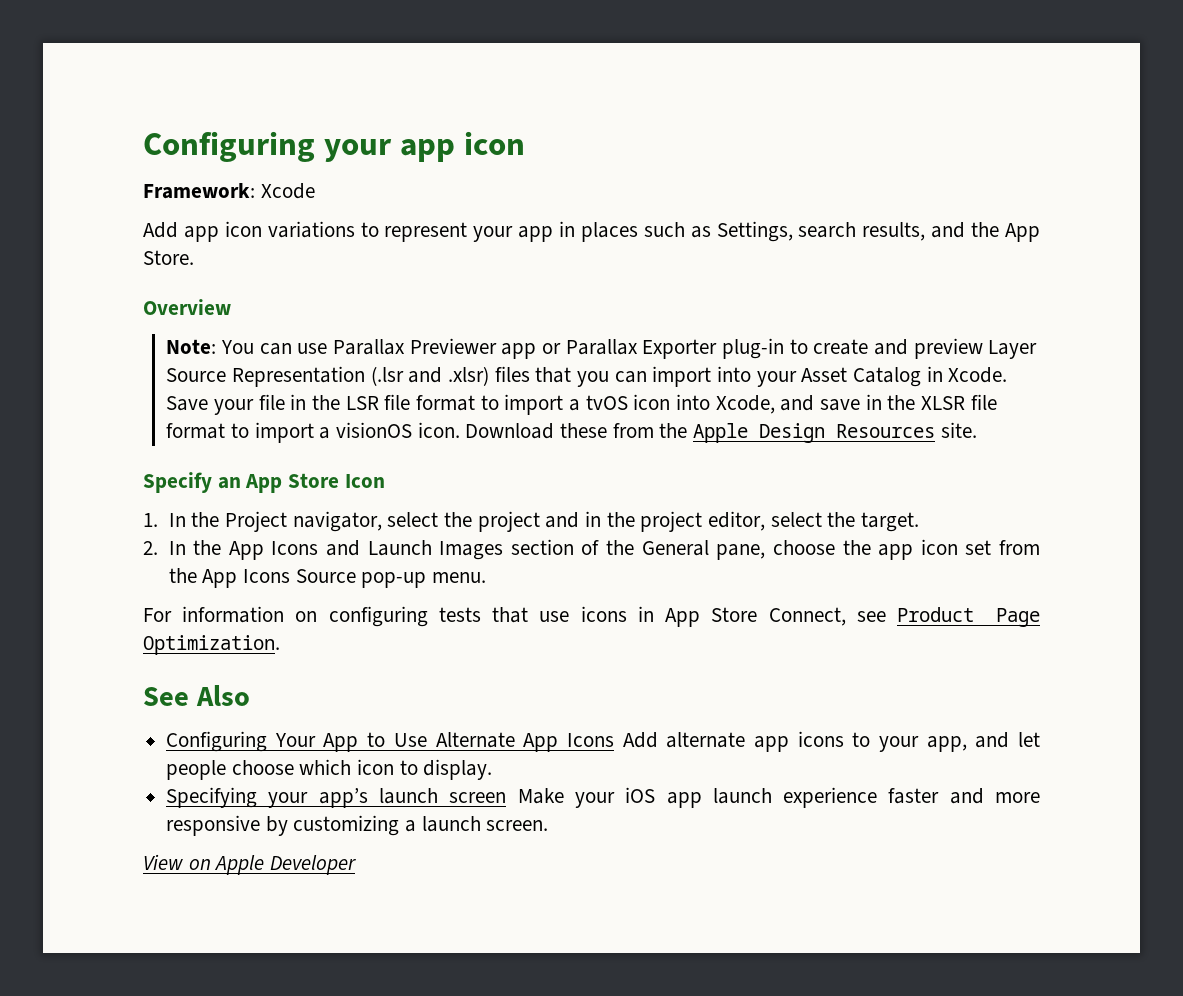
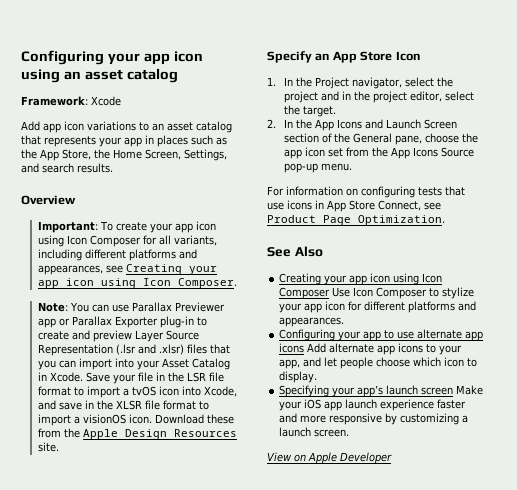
(525, 143) none -> [21,68,178,83] using an asset catalog
[384,222,468,242] represent -> [152,121,232,133] [21,135,96,147] an asset catalog that represents
[716,221,1040,242] [143,250,194,265] [143,299,231,315] Settings, search results, and the App Store. // Overview -> [21,149,227,161] [21,163,113,173] [21,195,76,205] [38,221,217,233] [38,235,218,247] [38,249,198,261] [38,264,218,275] [38,278,238,289] the App Store, the Home Screen, Settings, and search results. // Overview // Important: To create your app icon using Icon Composer for all variants, including different platforms and appearances, see Creating your app icon using Icon Composer.
[439,541,504,560] Images -> [424,119,458,129] Screen
[166,731,614,752] Configuring Your App to Use Alternate App Icons -> [279,273,443,285] [279,287,475,299] [279,301,477,313] [279,317,345,327] [279,329,484,341] [279,343,305,353] Creating your app icon using Icon Composer Use Icon Composer to stylize your app icon for different platforms and appearances. // Configuring your app to use alternate app icons

